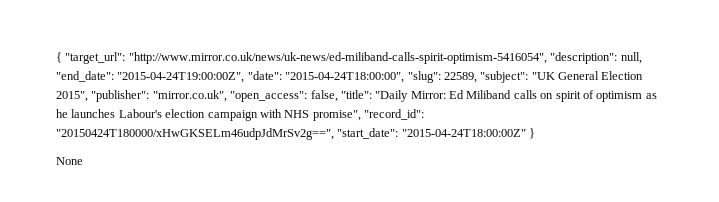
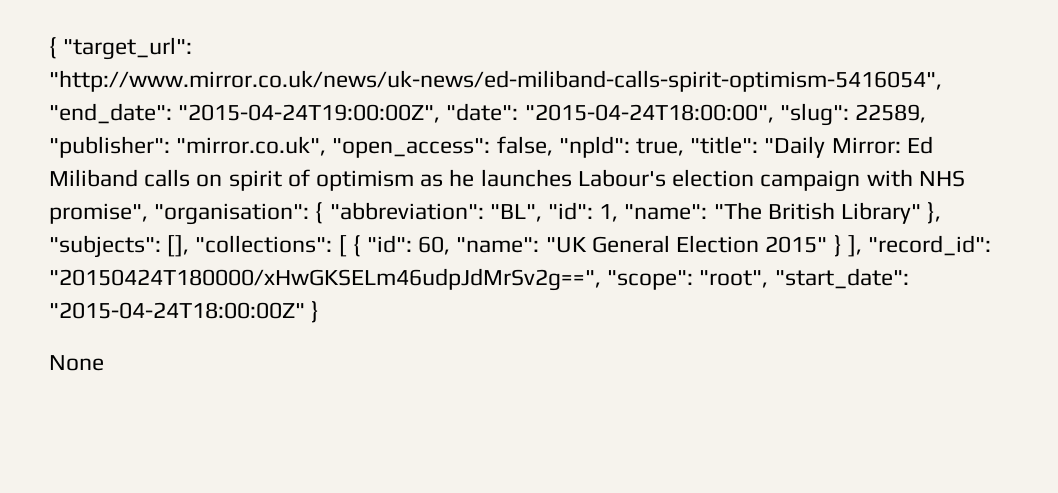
[550,52,642,64] "description": null, -> (942, 81) none
[480,71,644,83] [56,91,88,102] "subject": "UK General Election 2015", -> (927, 113) none
(338, 96) none -> [558,136,685,158] "npld": true,
[364,109,424,120] [56,128,334,140] "record_id": "20150424T180000/xHwGKSELm46udpJdMrSv2g==", -> [154,202,942,225] [49,235,991,258] [49,268,769,291] "organisation": { "abbreviation": "BL", "id": 1, "name": "The British Library" }, "subjects": [], "collections": [ { "id": 60, "name": "UK General Election 2015" } ], "record_id": "20150424T180000/xHwGKSELm46udpJdMrSv2g==", "scope": "root",

